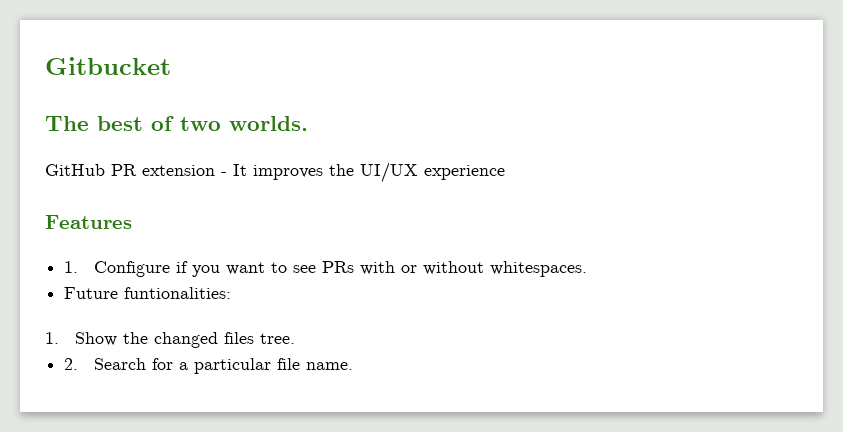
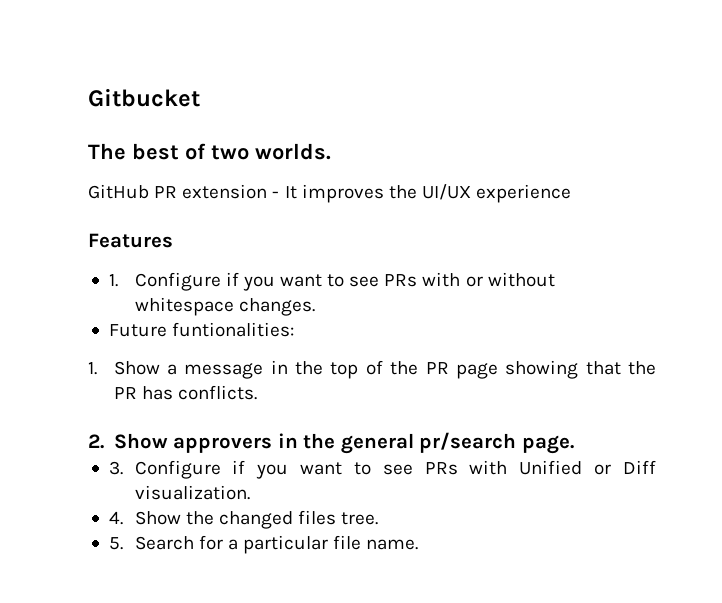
[490,261,588,277] whitespaces. -> [134,297,315,316] whitespace changes.
(117, 339) none -> [167,360,657,379] [113,385,257,400] [88,432,574,454] [108,460,656,479] [134,485,250,500] [108,511,181,525] a message in the top of the PR page showing that the PR has conflicts. // 2. Show approvers in the general pr/search page. // 3. Configure if you want to see PRs with Unified or Diff visualization. // 4. Show
[64,358,79,370] 2. -> [108,537,123,550] 5.

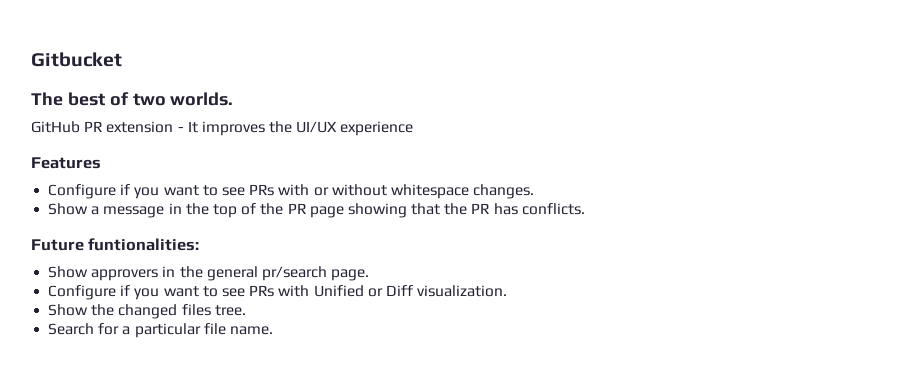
[108,274,118,287] 1. -> (101, 163) none
[108,322,295,337] [88,362,97,375] Future funtionalities: // 1. -> (535, 191) none
[88,434,104,449] 2. -> [31,238,200,251] Future funtionalities: //
[108,461,123,475] 3. -> (370, 275) none
[108,511,123,525] 4. -> (508, 291) none
[108,537,123,550] 5. -> (246, 310) none

